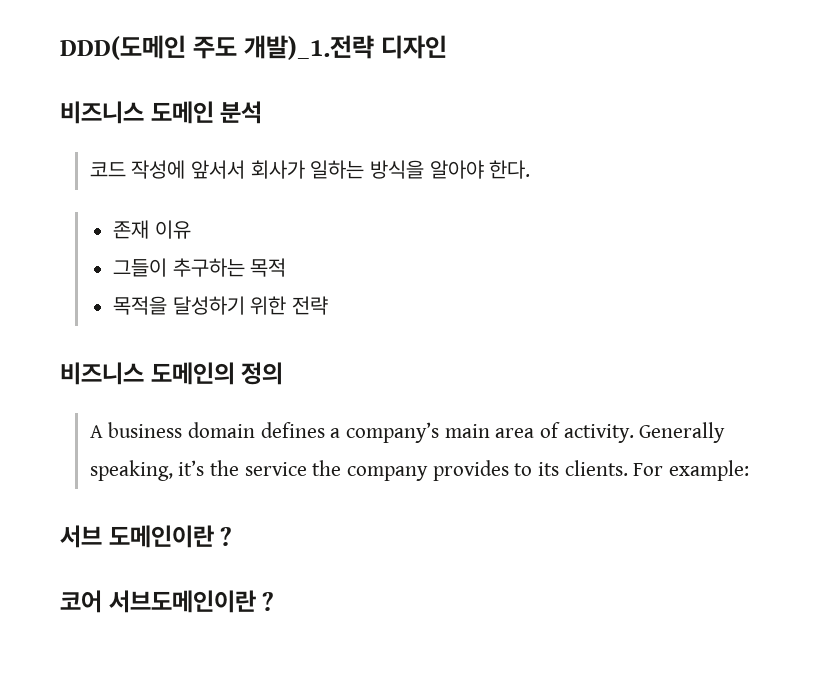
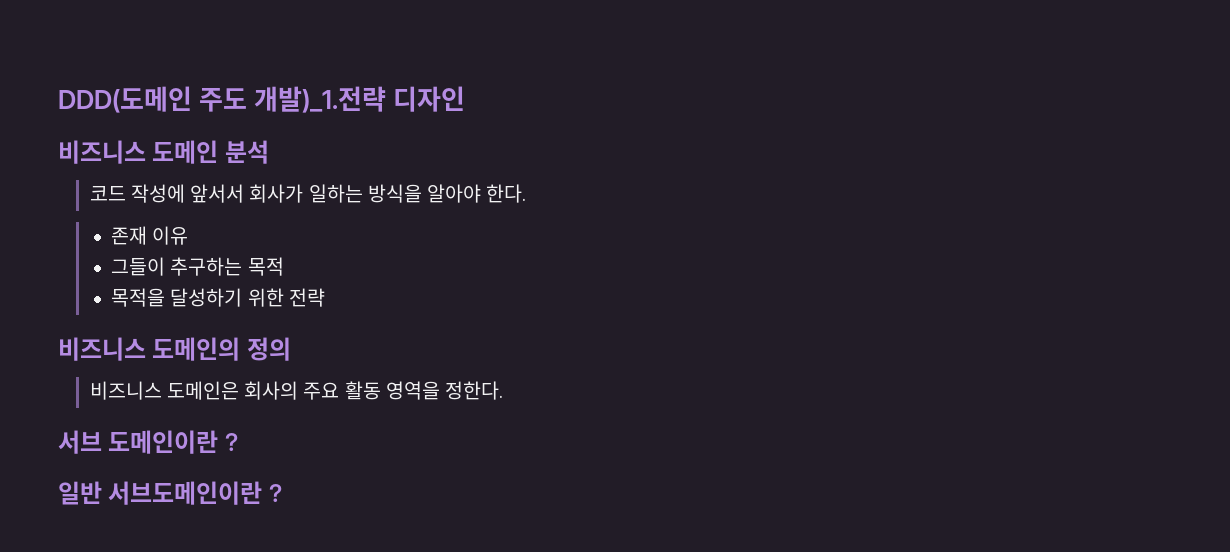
[89,422,726,443] [89,460,750,481] A business domain defines a company’s main area of activity. Generally speaking, it’s the service the company provides to its clients. For example: -> [89,381,504,400] 비즈니스 도메인은 회사의 주요 활동 영역을 정한다.
[60,590,102,613] 코어 -> [58,481,102,505] 일반

